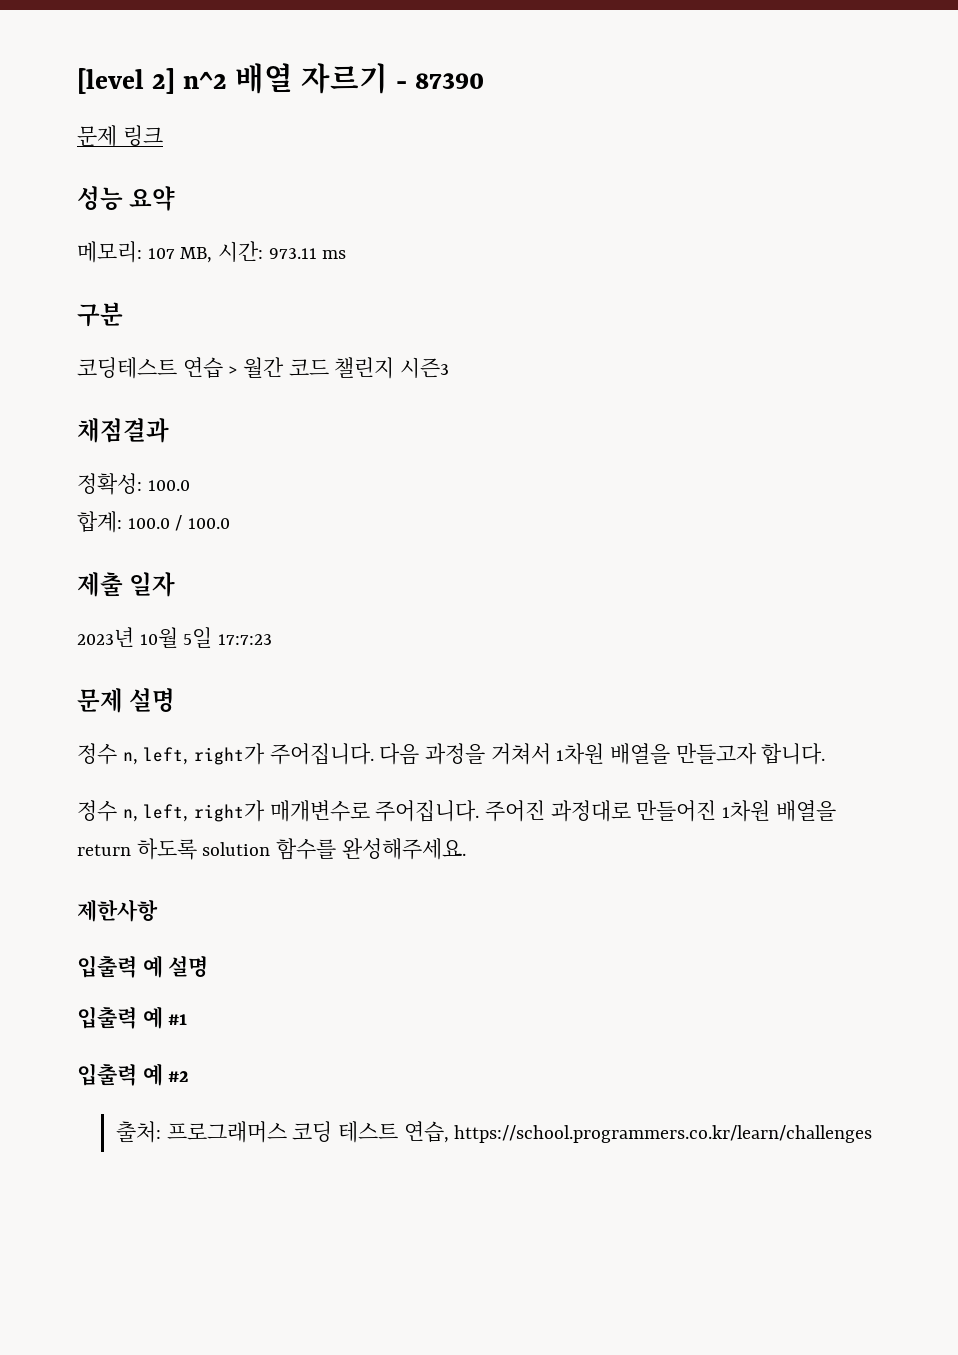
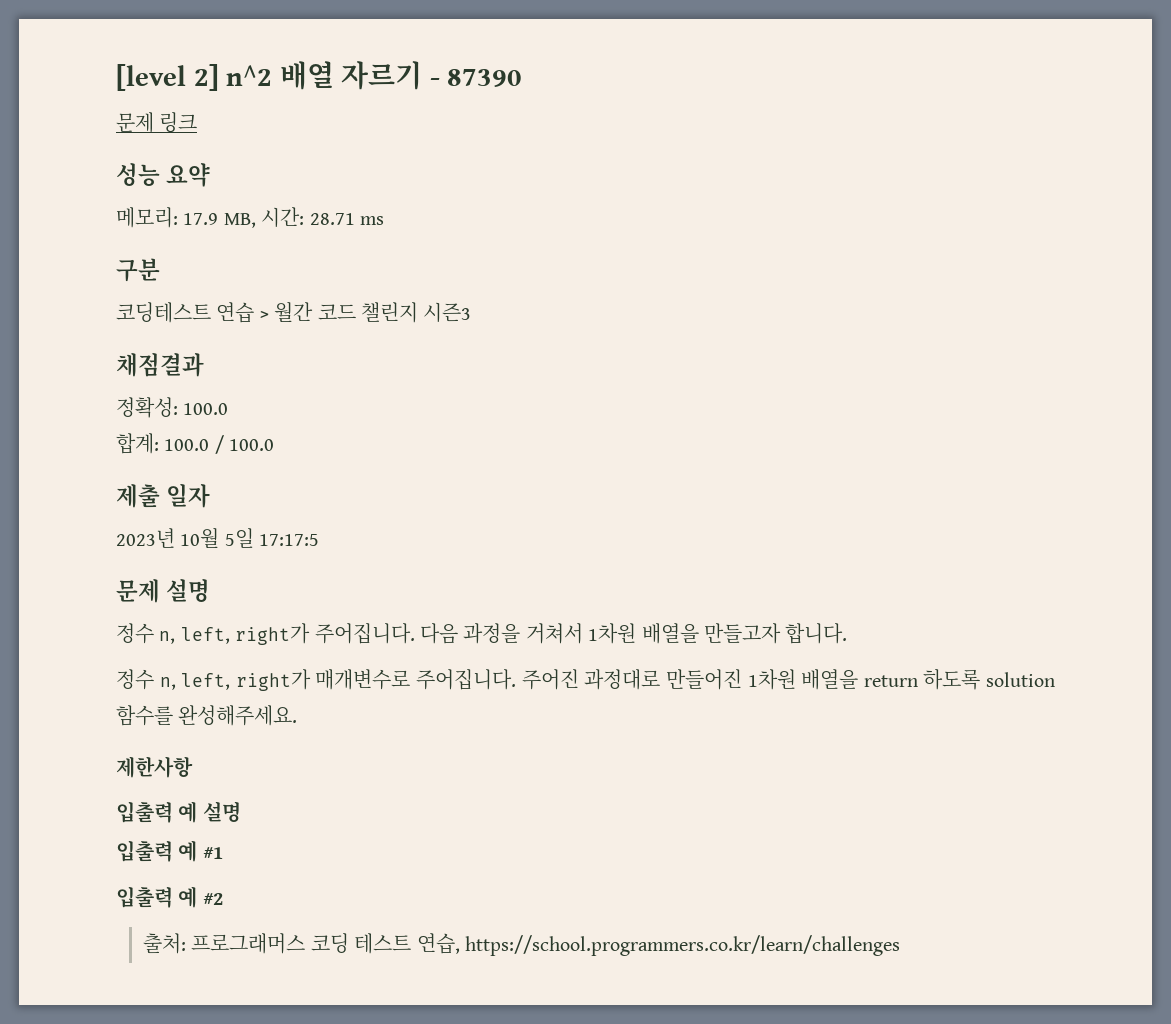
[147,248,175,259] 107 -> [183,213,219,225] 17.9
[268,248,317,259] 973.11 -> [309,213,355,225] 28.71
[218,634,273,645] 17:7:23 -> [259,534,320,546] 17:17:5

